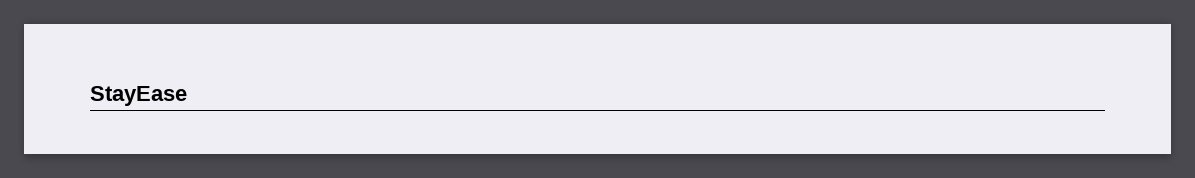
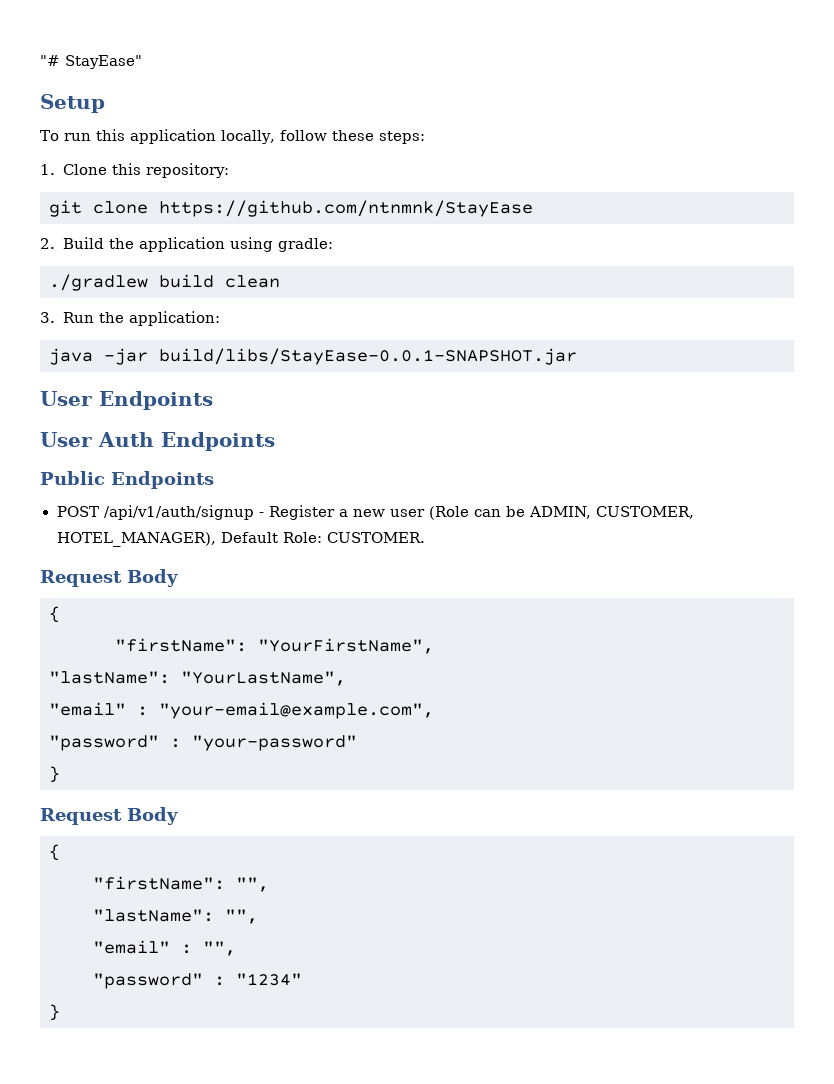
[90,86,187,106] StayEase -> [40,55,142,69] [40,94,105,113] [40,129,425,144] [40,163,229,178] [49,200,533,217] [40,237,333,252] [49,274,280,291] [40,311,220,326] [49,348,577,365] [40,391,213,410] [40,432,275,451] [40,471,214,489] [56,505,695,520] [56,532,425,547] [40,569,178,587] [49,606,60,623] [115,638,434,654] [49,671,346,686] [49,702,434,719] [49,735,357,751] [49,766,60,783] [40,807,178,825] [49,844,60,861] [93,876,269,892] [93,909,258,924] [93,940,236,956] [93,973,302,989] [49,1004,60,1021] "# StayEase" // Setup // To run this application locally, follow these steps: // 1. Clone this repository: // git clone https://github.com/ntnmnk/StayEase // 2. Build the application using gradle: // ./gradlew build clean // 3. Run the application: // java -jar build/libs/StayEase-0.0.1-SNAPSHOT.jar // User Endpoints // User Auth Endpoints // Public Endpoints // POST /api/v1/auth/signup - Register a new user (Role can be ADMIN, CUSTOMER, HOTEL_MANAGER), Default Role: CUSTOMER. // Request Body // { // "firstName": "YourFirstName", // "lastName": "YourLastName", // "email" : "your-email@example.com", // "password" : "your-password" // } // Request Body // { // "firstName": "", // "lastName": "", // "email" : "", // "password" : "1234" // }

